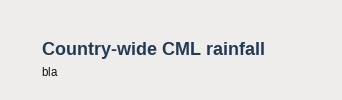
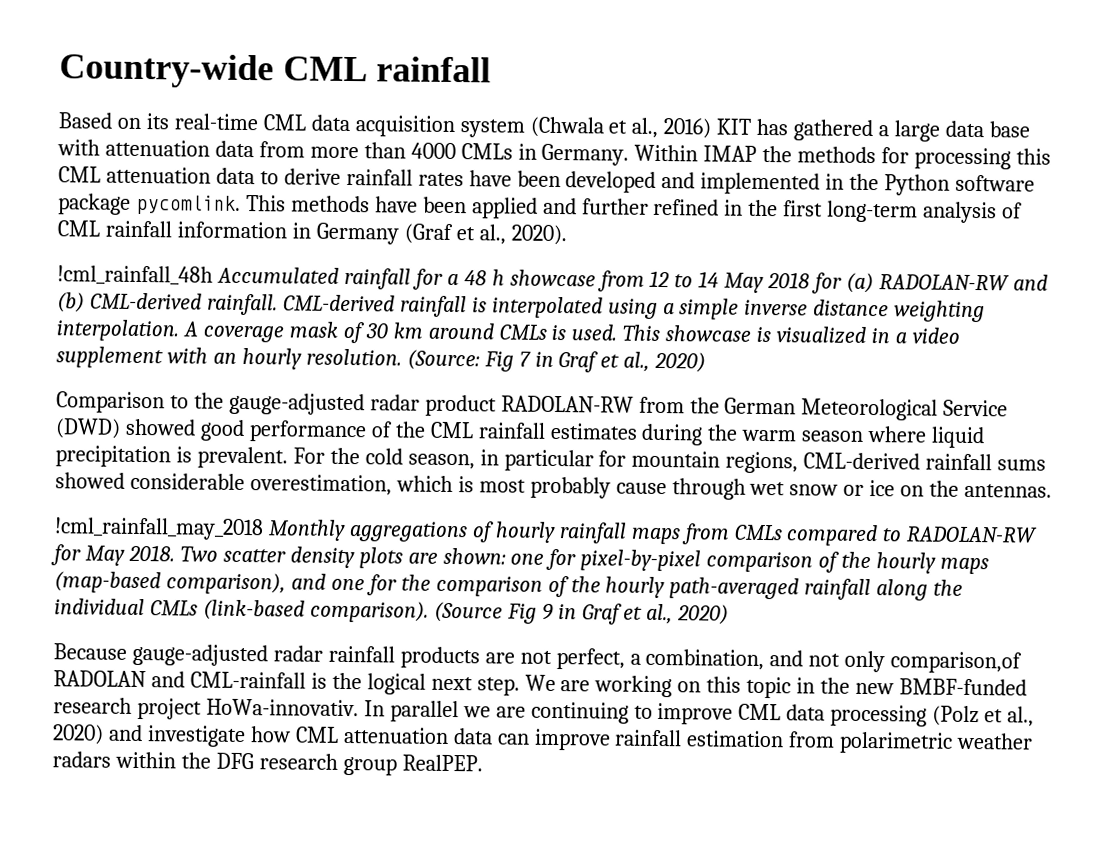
[42,67,58,76] bla -> [58,112,1030,142] [57,139,1052,170] [58,166,1036,196] [58,193,1024,224] [57,220,567,246] [57,265,1048,294] [57,292,986,323] [56,319,960,344] [56,346,707,373] [56,391,1009,421] [55,418,986,449] [55,445,1047,474] [55,472,1053,500] [54,517,1039,547] [50,544,990,575] [54,571,964,601] [54,598,730,625] [53,643,1023,674] [53,670,1027,699] [53,697,1035,727] [52,724,1034,754] [52,751,483,776] Based on its real-time CML data acquisition system (Chwala et al., 2016) KIT has gathered a large data base with attenuation data from more than 4000 CMLs in Germany. Within IMAP the methods for processing this CML attenuation data to derive rainfall rates have been developed and implemented in the Python software package pycomlink. This methods have been applied and further refined in the first long-term analysis of CML rainfall information in Germany (Graf et al., 2020). // !cml_rainfall_48h Accumulated rainfall for a 48 h showcase from 12 to 14 May 2018 for (a) RADOLAN-RW and (b) CML-derived rainfall. CML-derived rainfall is interpolated using a simple inverse distance weighting interpolation. A coverage mask of 30 km around CMLs is used. This showcase is visualized in a video supplement with an hourly resolution. (Source: Fig 7 in Graf et al., 2020) // Comparison to the gauge-adjusted radar product RADOLAN-RW from the German Meteorological Service (DWD) showed good performance of the CML rainfall estimates during the warm season where liquid precipitation is prevalent. For the cold season, in particular for mountain regions, CML-derived rainfall sums showed considerable overestimation, which is most probably cause through wet snow or ice on the antennas. // !cml_rainfall_may_2018 Monthly aggregations of hourly rainfall maps from CMLs compared to RADOLAN-RW for May 2018. Two scatter density plots are shown: one for pixel-by-pixel comparison of the hourly maps (map-based comparison), and one for the comparison of the hourly path-averaged rainfall along the individual CMLs (link-based comparison). (Source Fig 9 in Graf et al., 2020) // Because gauge-adjusted radar rainfall products are not perfect, a combination, and not only comparison,of RADOLAN and CML-rainfall is the logical next step. We are working on this topic in the new BMBF-funded research project HoWa-innovativ. In parallel we are continuing to improve CML data processing (Polz et al., 2020) and investigate how CML attenuation data can improve rainfall estimation from polarimetric weather radars within the DFG research group RealPEP.

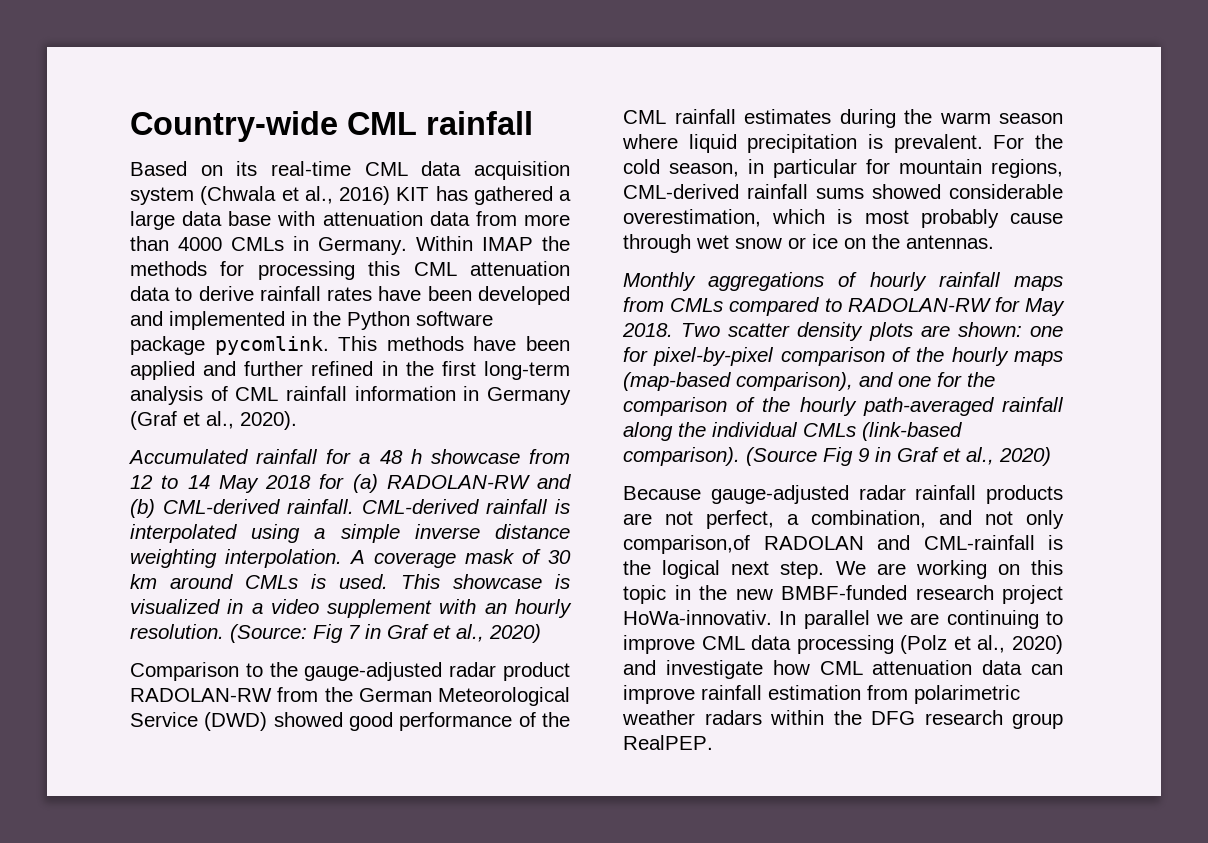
[57,265,213,286] !cml_rainfall_48h -> (297, 420) none
[54,517,264,541] !cml_rainfall_may_2018 -> (994, 242) none

